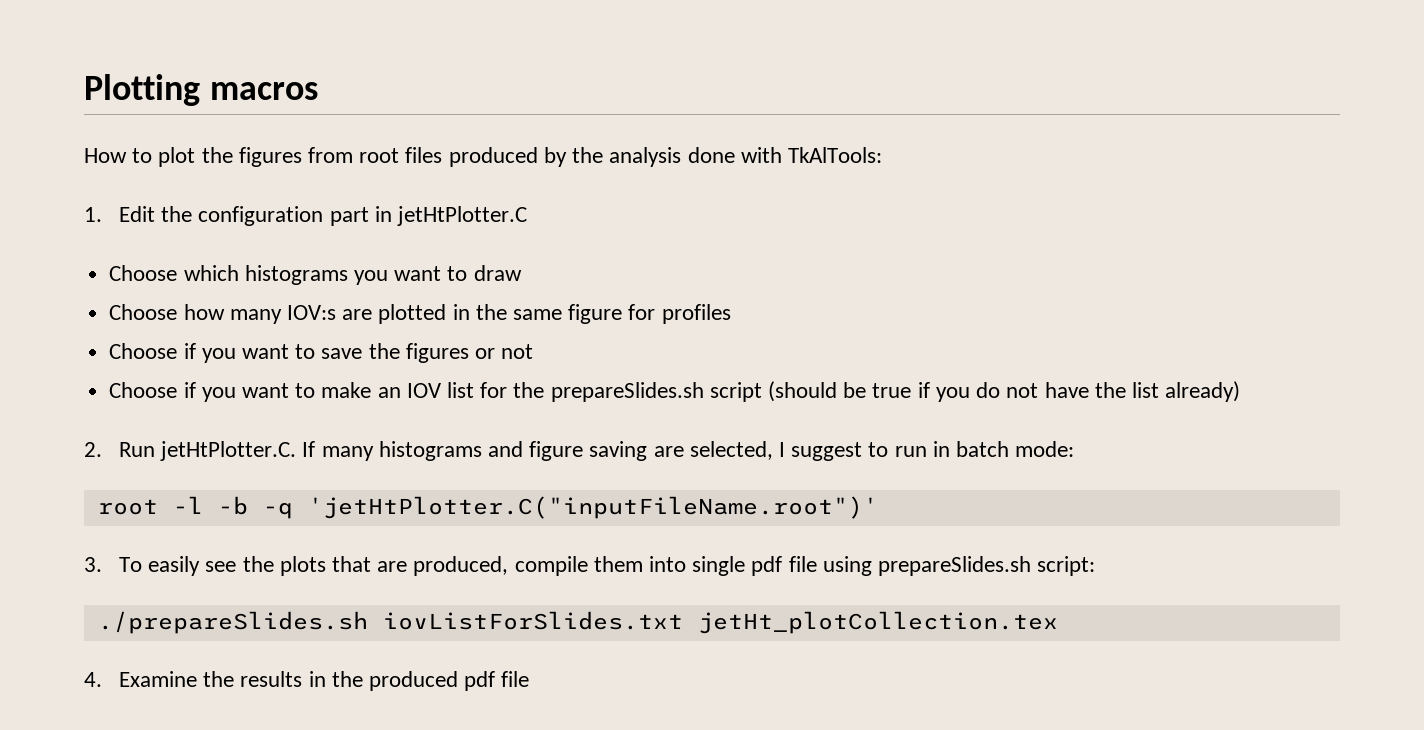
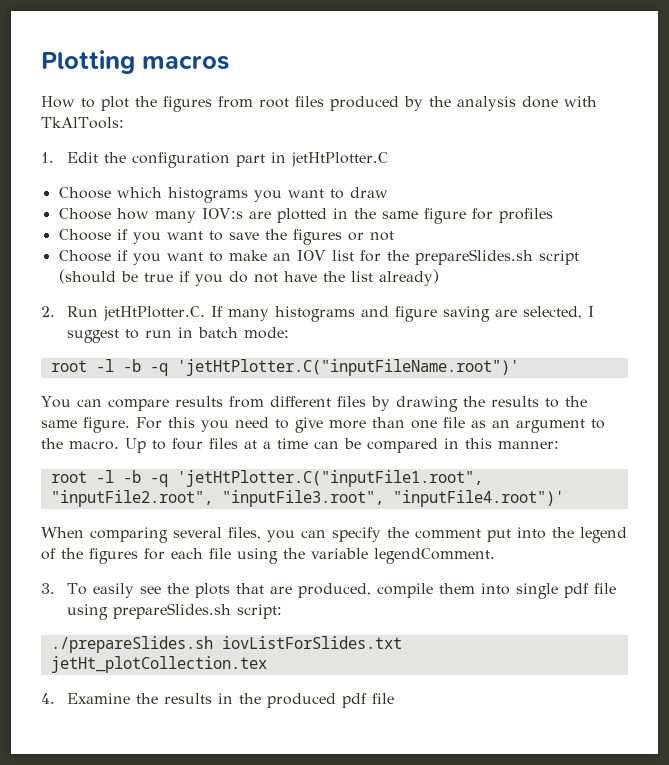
(878, 507) none -> [41,396,587,412] [41,417,605,433] [41,438,559,453] [50,470,483,487] [50,490,564,507] [41,527,627,543] [41,548,495,564] // You can compare results from different files by drawing the results to the same figure. For this you need to give more than one file as an argument to the macro. Up to four files at a time can be compared in this manner: // root -l -b -q 'jetHtPlotter.C("inputFile1.root", "inputFile2.root", "inputFile3.root", "inputFile4.root")' // When comparing several files, you can specify the comment put into the legend of the figures for each file using the variable legendComment.

